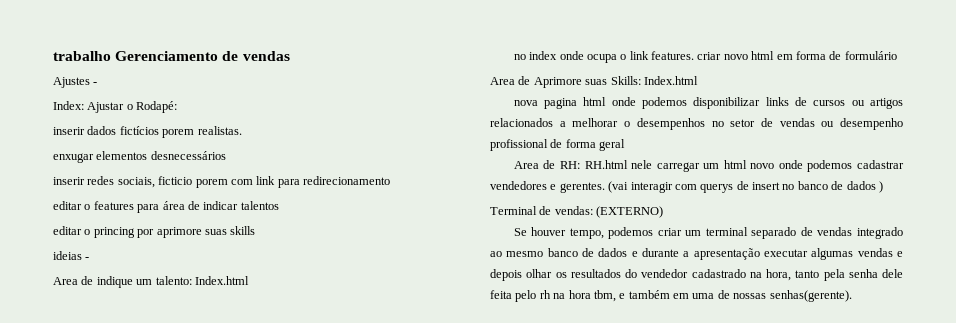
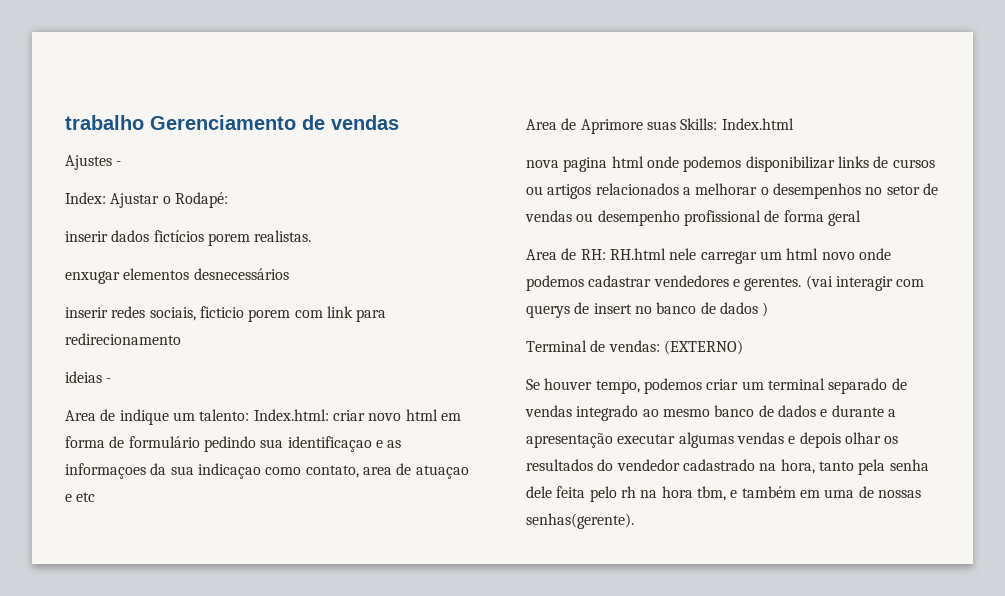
[53,201,279,213] [53,226,256,238] // editar o features para área de indicar talentos // editar o princing por aprimore suas skills -> (181, 339) none
[194,276,249,285] [513,51,695,63] Index.html // no index onde ocupa o link features. -> [253,409,329,421] Index.html:
(897, 55) none -> [203,436,402,452] [65,463,469,479] [65,492,96,502] pedindo sua identificaçao e as informaçoes da sua indicaçao como contato, area de atuaçao e etc

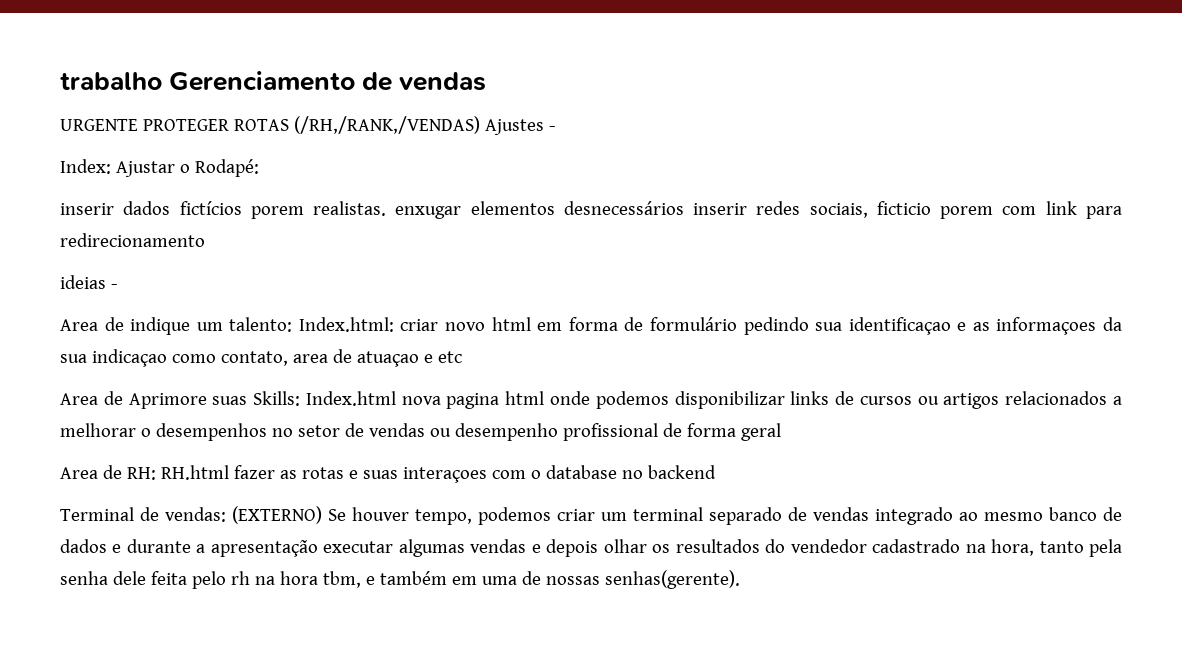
(399, 122) none -> [60,116,480,134] URGENTE PROTEGER ROTAS (/RH,/RANK,/VENDAS)
(312, 236) // -> (387, 208) none
(289, 274) // -> (684, 208) none
(794, 124) // -> (396, 398) none
[669,248,891,264] [526,275,925,291] [526,302,769,318] nele carregar um html novo onde podemos cadastrar vendedores e gerentes. (vai interagir com querys de insert no banco de dados ) -> [233,465,716,483] fazer as rotas e suas interaçoes com o database no backend
(743, 347) // -> (322, 515) none

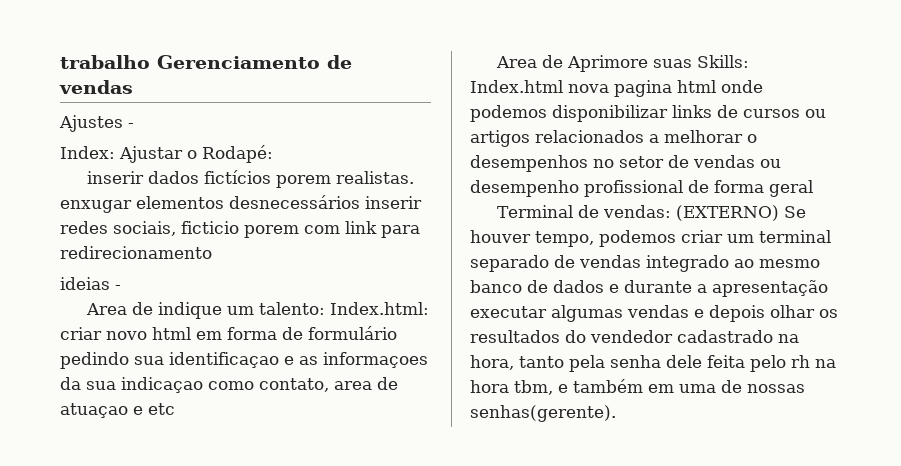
[60,116,480,134] URGENTE PROTEGER ROTAS (/RH,/RANK,/VENDAS) -> (133, 87) none
[60,465,716,483] // Area de RH: RH.html fazer as rotas e suas interaçoes com o database no backend -> (813, 188) none

